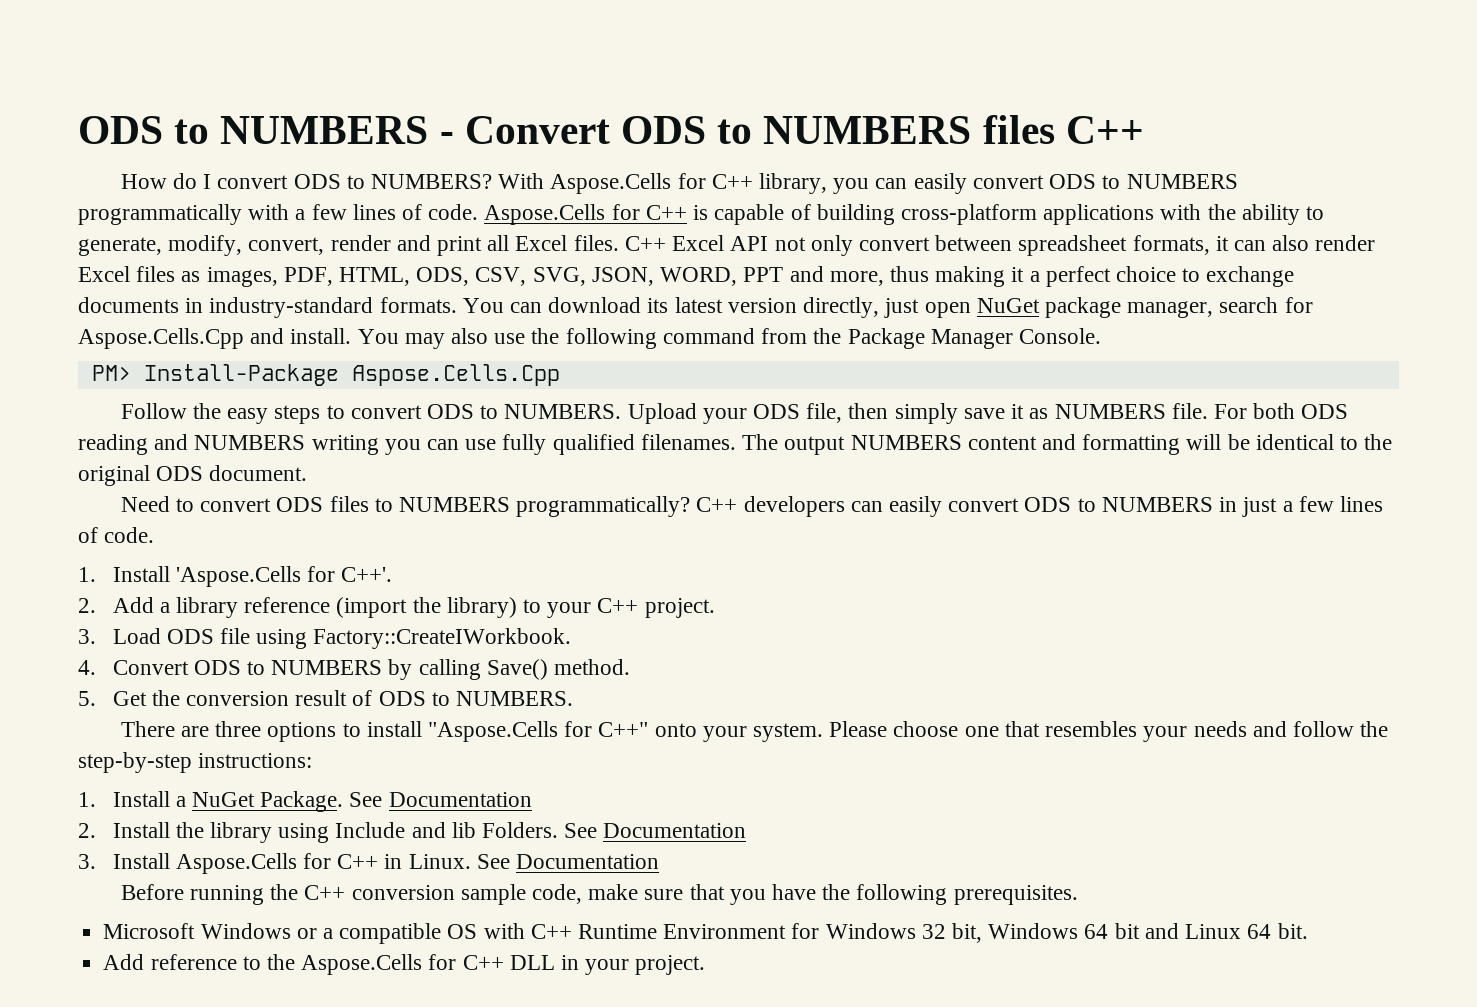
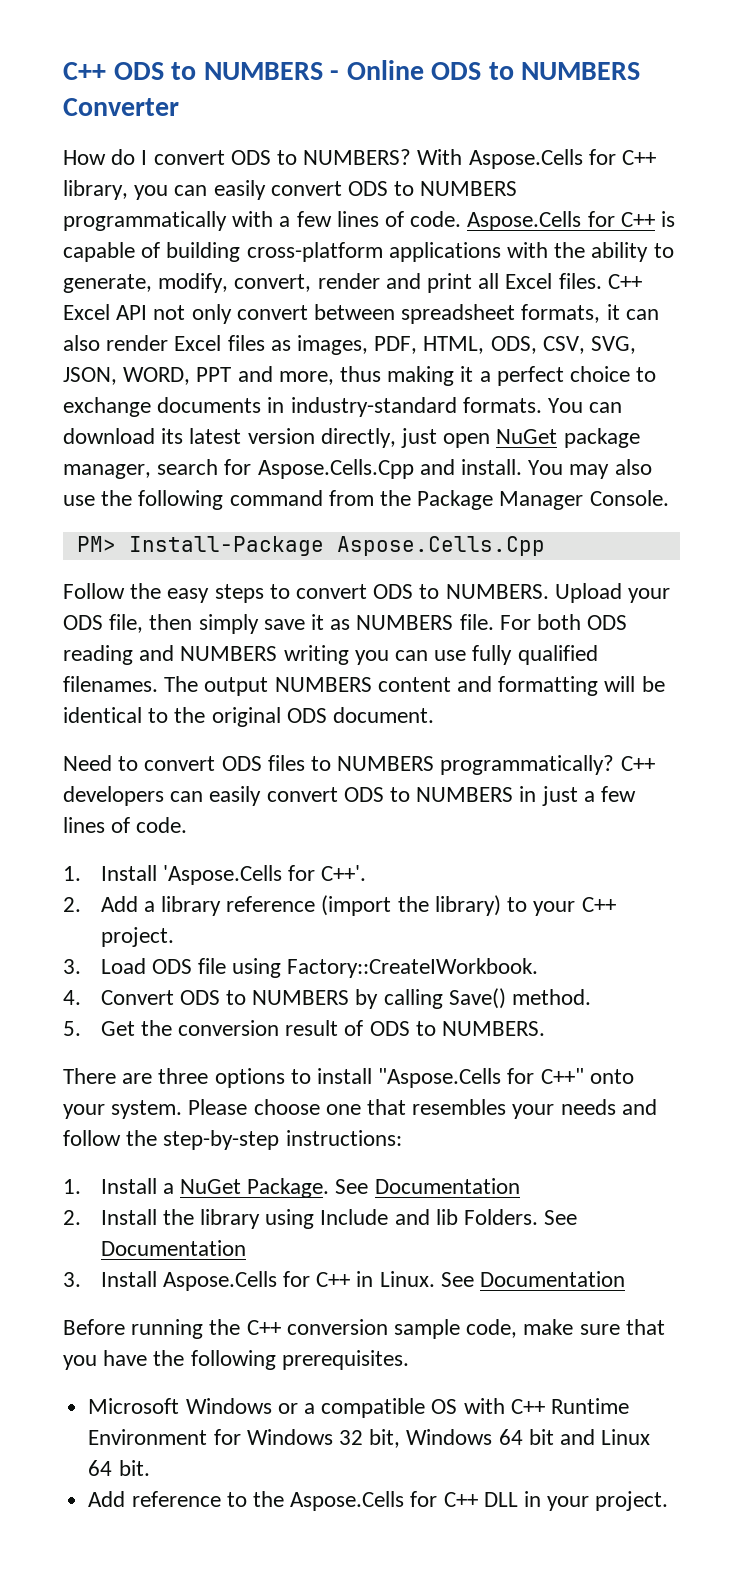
(78, 130) none -> [63,62,106,80] C++
[464,115,1144,144] Convert ODS to NUMBERS files C++ -> [346,60,641,80] [63,98,179,116] Online ODS to NUMBERS Converter

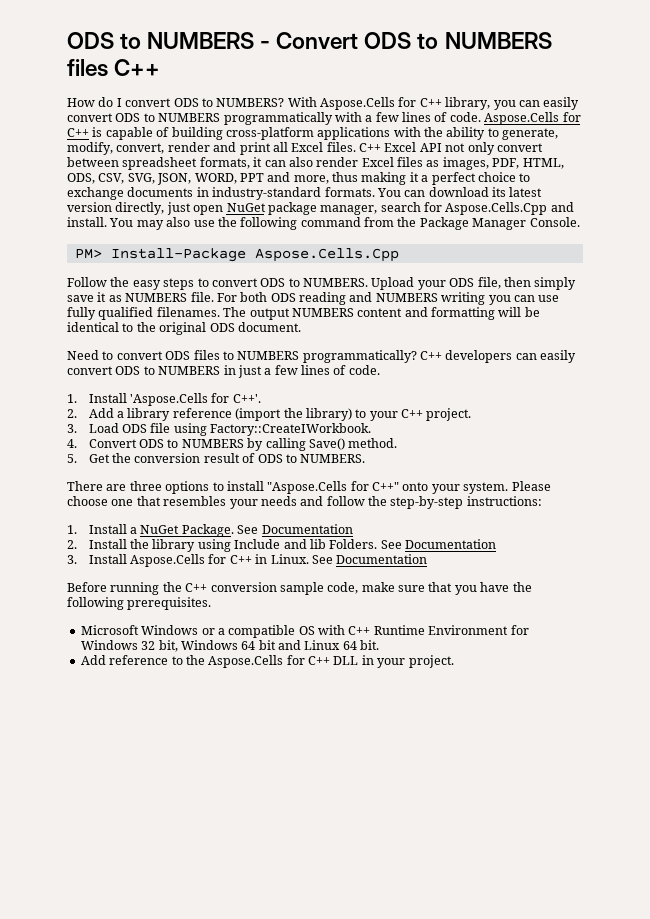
[63,62,106,80] C++ -> (67, 40) none
[346,60,641,80] [63,98,179,116] Online ODS to NUMBERS Converter -> [276,32,552,49] [67,59,161,77] Convert ODS to NUMBERS files C++

